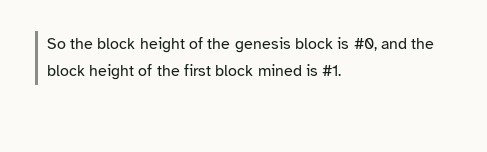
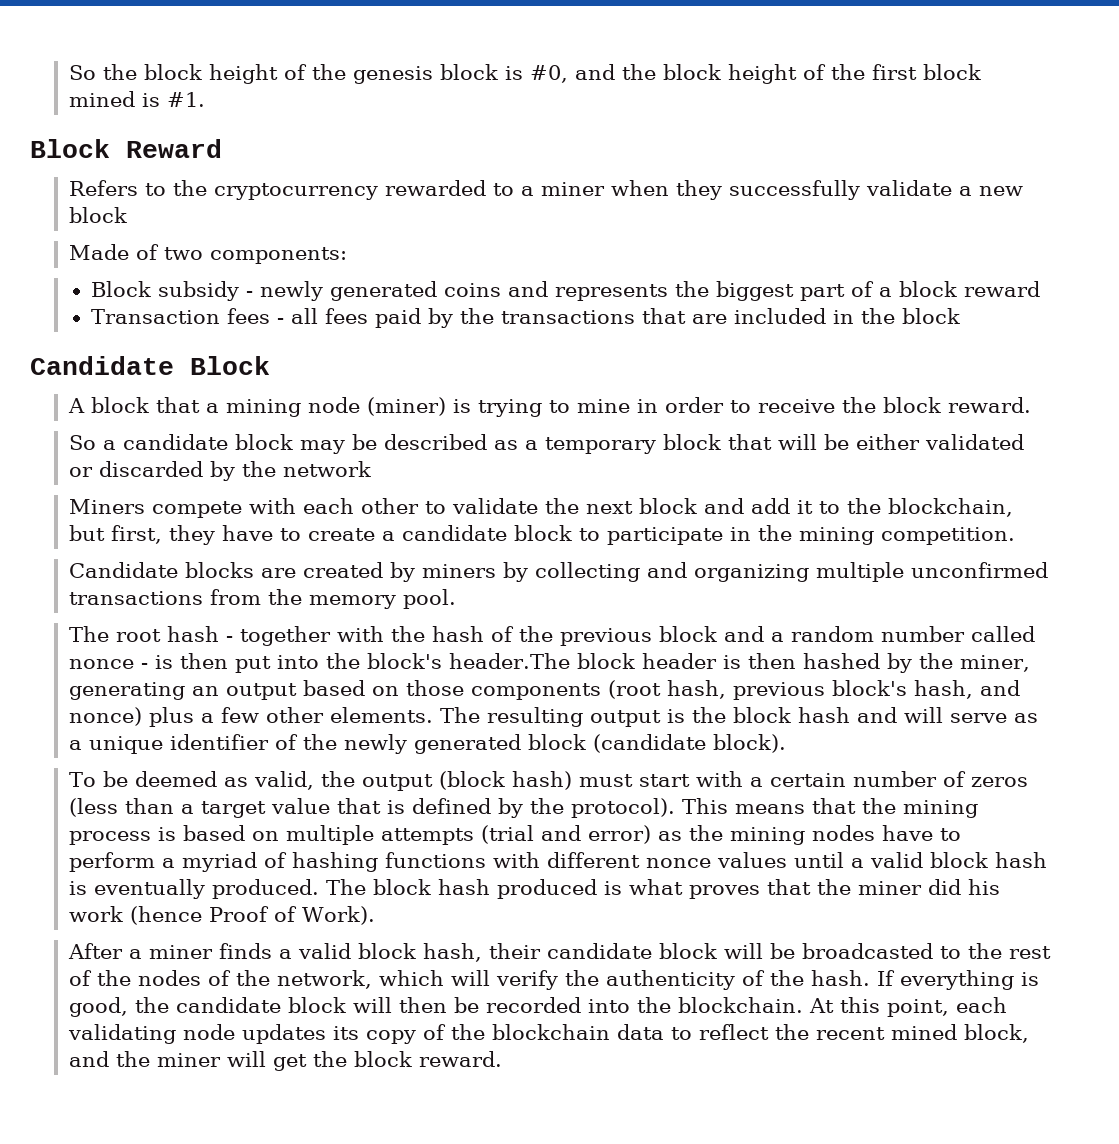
(342, 70) none -> [30,139,222,158] [68,180,1023,200] [68,207,127,223] [68,244,347,264] [91,281,1041,301] [91,308,961,328] [30,356,270,375] [67,397,1031,417] [68,434,1024,454] [68,461,371,481] [68,498,1013,518] [68,525,1015,545] [68,562,1048,582] [68,589,456,609] [68,626,1035,646] [68,653,1030,673] [68,680,1020,700] [68,707,1038,727] [68,734,786,754] [68,771,1028,791] [68,798,978,818] [68,825,961,845] [68,852,1047,872] [68,879,1000,899] [68,906,375,925] [67,943,1051,962] [68,970,1039,990] [68,997,1007,1017] [67,1024,1029,1044] [68,1051,502,1071] // Block Reward // Refers to the cryptocurrency rewarded to a miner when they successfully validate a new block // Made of two components: // Block subsidy - newly generated coins and represents the biggest part of a block reward // Transaction fees - all fees paid by the transactions that are included in the block // Candidate Block // A block that a mining node (miner) is trying to mine in order to receive the block reward. // So a candidate block may be described as a temporary block that will be either validated or discarded by the network // Miners compete with each other to validate the next block and add it to the blockchain, but first, they have to create a candidate block to participate in the mining competition. // Candidate blocks are created by miners by collecting and organizing multiple unconfirmed transactions from the memory pool. // The root hash - together with the hash of the previous block and a random number called nonce - is then put into the block's header.The block header is then hashed by the miner, generating an output based on those components (root hash, previous block's hash, and nonce) plus a few other elements. The resulting output is the block hash and will serve as a unique identifier of the newly generated block (candidate block). // To be deemed as valid, the output (block hash) must start with a certain number of zeros (less than a target value that is defined by the protocol). This means that the mining process is based on multiple attempts (trial and error) as the mining nodes have to perform a myriad of hashing functions with different nonce values until a valid block hash is eventually produced. The block hash produced is what proves that the miner did his work (hence Proof of Work). // After a miner finds a valid block hash, their candidate block will be broadcasted to the rest of the nodes of the network, which will verify the authenticity of the hash. If everything is good, the candidate block will then be recorded into the blockchain. At this point, each validating node updates its copy of the blockchain data to reflect the recent mined block, and the miner will get the block reward.

